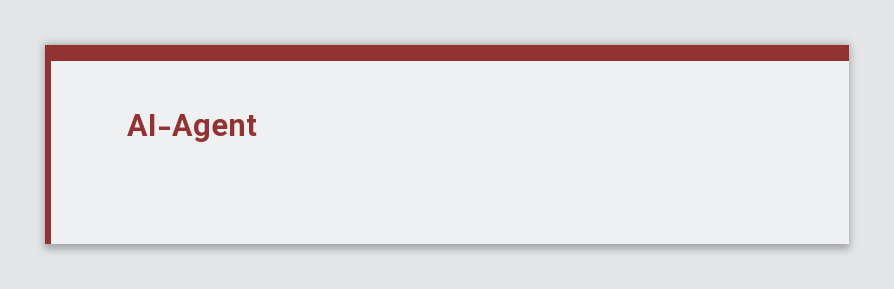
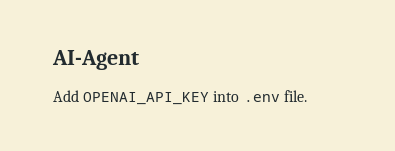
(257, 128) none -> [53,90,307,105] // Add OPENAI_API_KEY into .env file.

